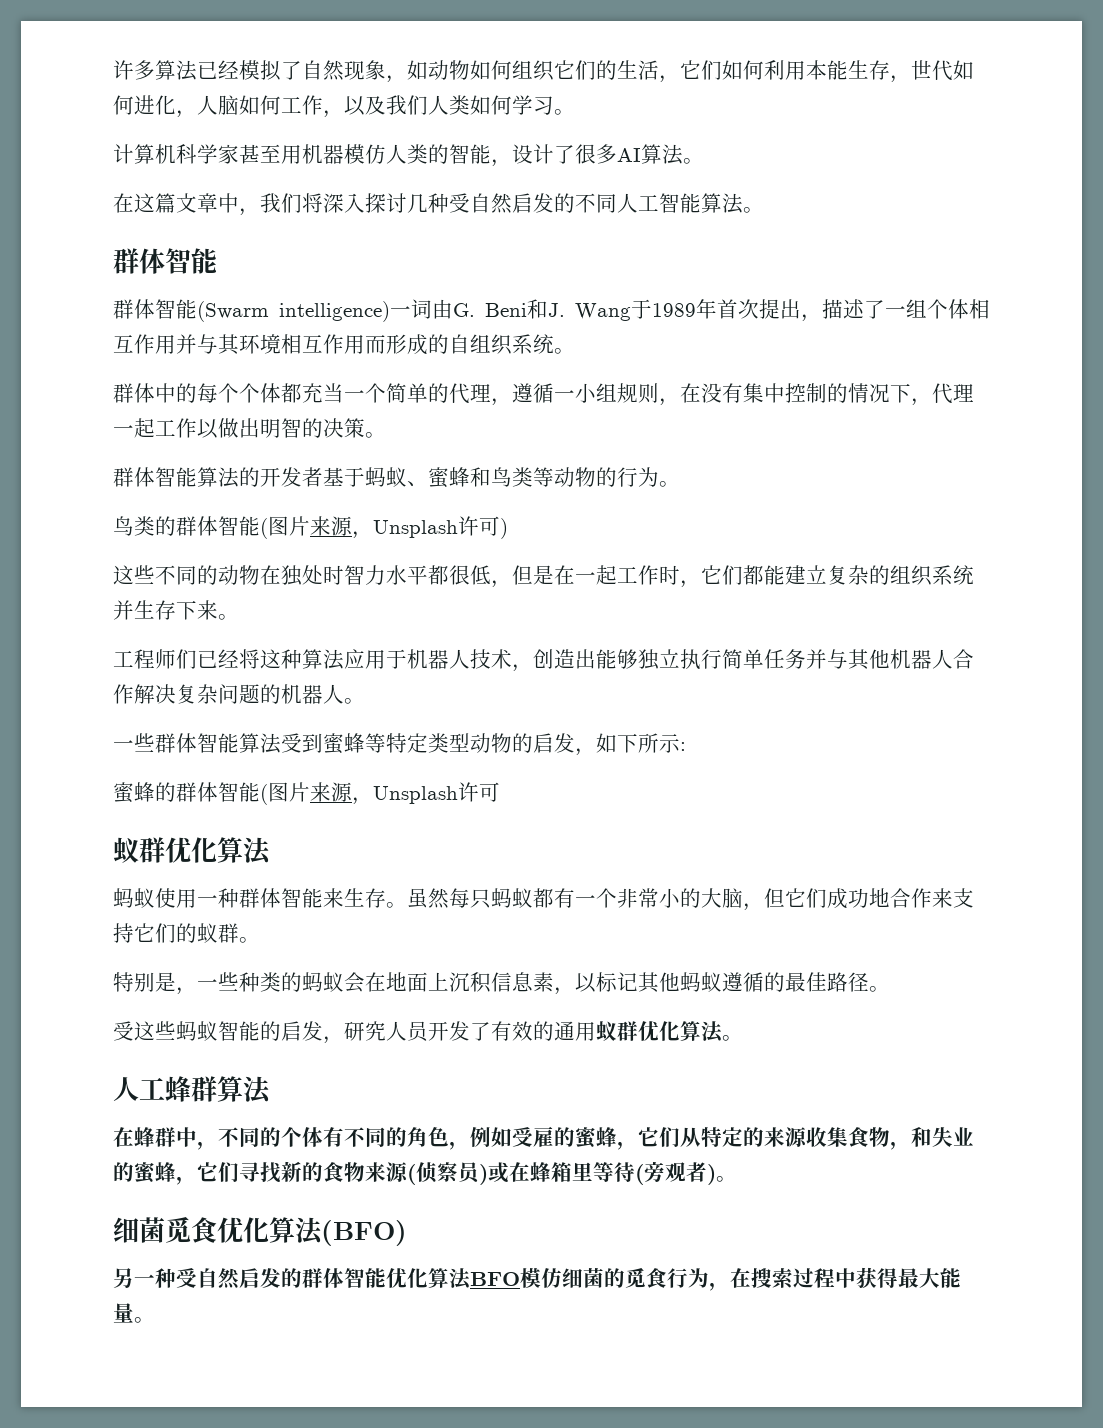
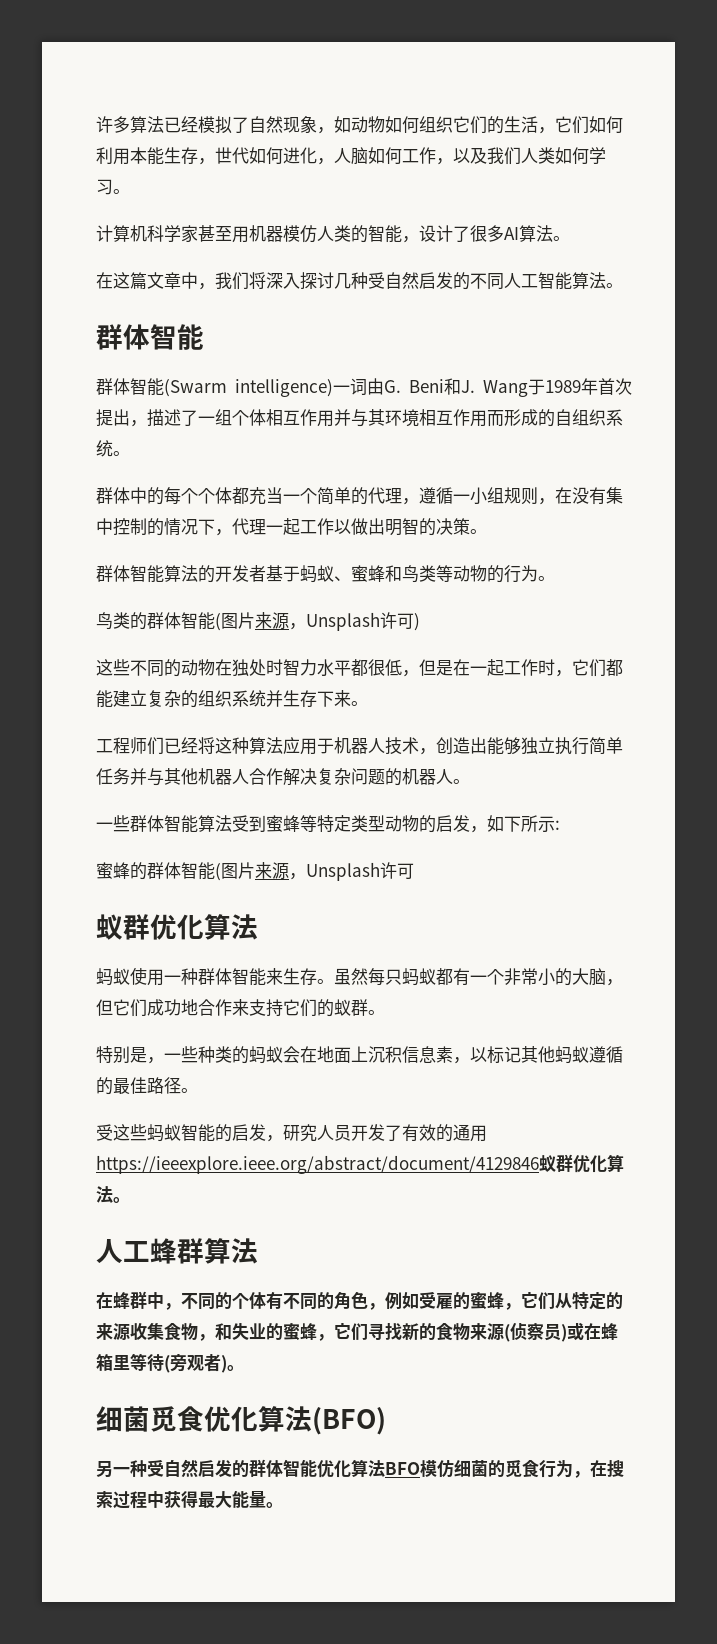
(596, 1031) none -> [96,1155,539,1174] https://ieeexplore.ieee.org/abstract/document/4129846

